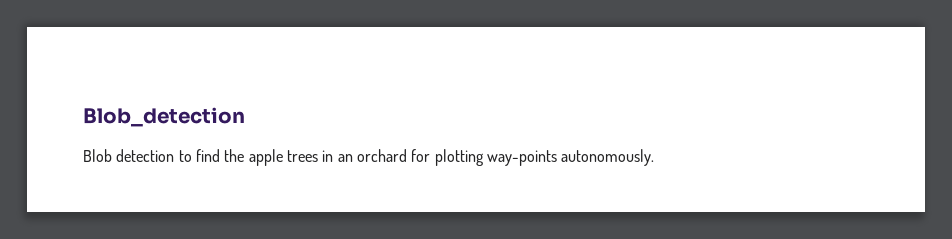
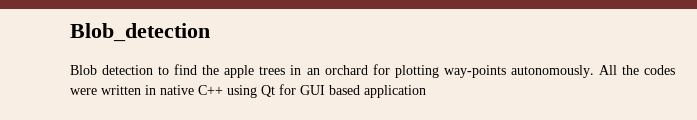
(655, 157) none -> [598,65,675,75] [70,84,426,98] All the codes were written in native C++ using Qt for GUI based application

